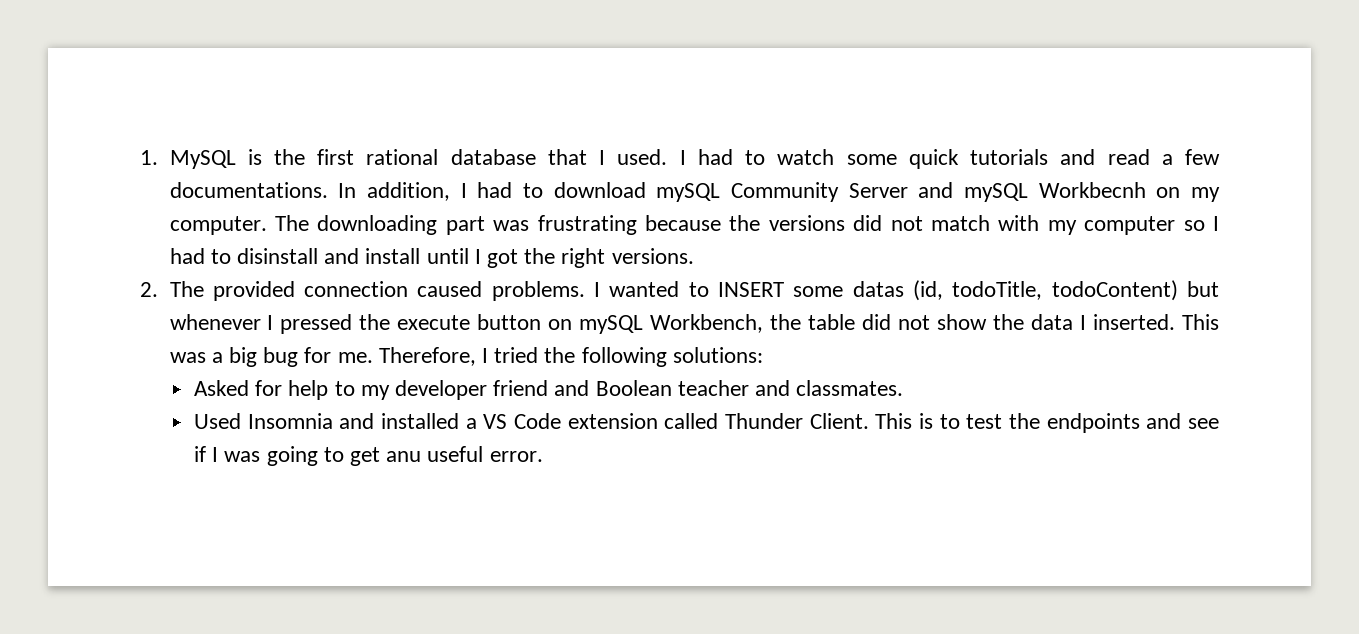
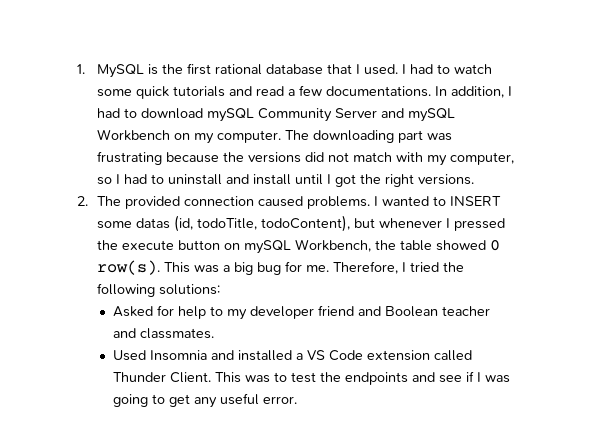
[1038,182,1146,198] Workbecnh -> [97,129,171,141] Workbench
[1084,216,1176,235] computer -> [450,152,515,165] computer,
[236,248,318,264] disinstall -> [168,174,223,185] uninstall
[1051,280,1178,301] todoContent) -> [261,215,351,232] todoContent),
[862,314,1176,330] did not show the data I inserted. -> [436,239,501,251] [97,260,161,275] showed 0 row(s).
[918,413,933,429] is -> [245,375,271,383] was
[386,451,422,462] anu -> [194,397,218,408] any

